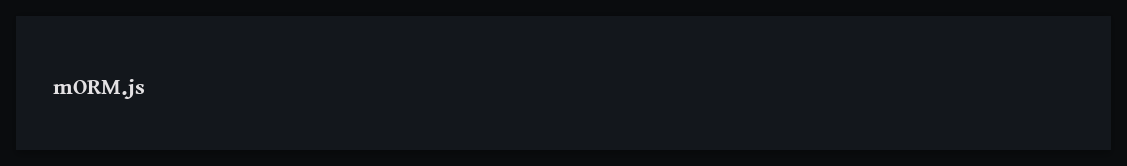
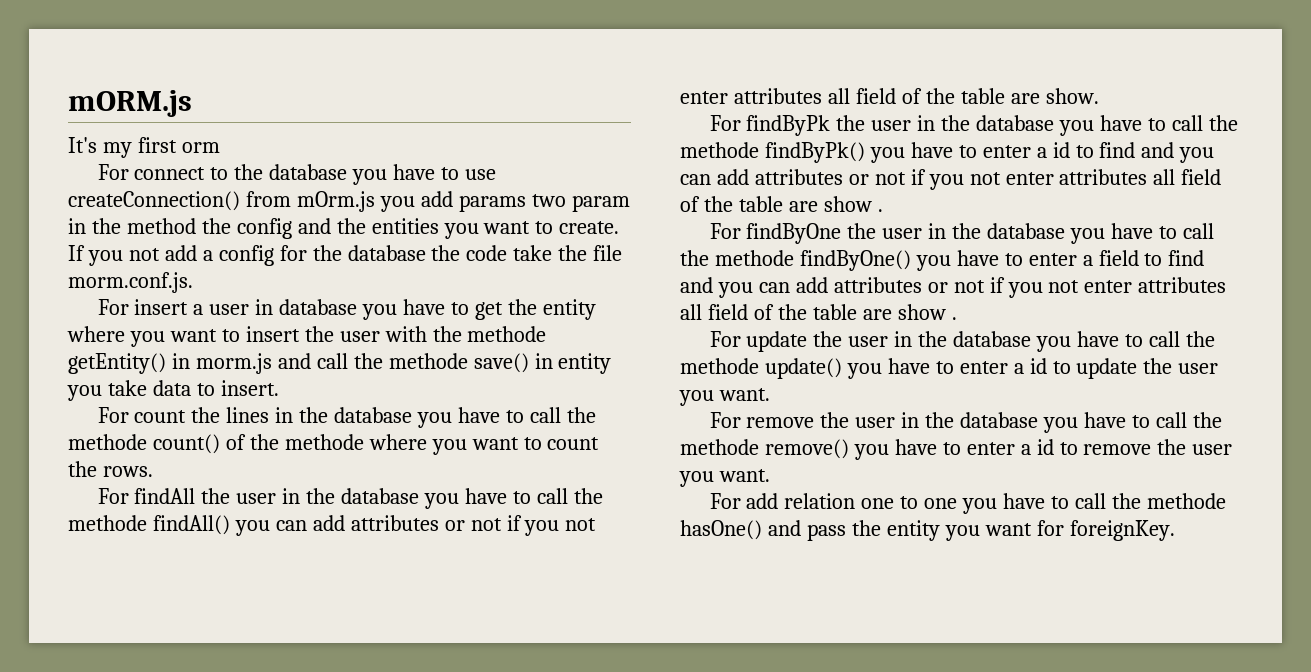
(145, 89) none -> [68,137,220,158] [97,164,497,185] [68,191,630,212] [68,218,620,239] [68,245,623,266] [68,272,193,293] [97,299,596,320] [67,326,547,347] [68,353,612,374] [67,380,279,401] [97,407,596,428] [68,434,600,455] [68,461,153,477] [97,488,603,509] [68,515,597,536] [680,88,1099,104] [709,115,1238,136] [680,142,1215,163] [680,169,1222,190] [680,196,883,212] [709,223,1214,244] [680,250,1205,271] [680,277,1227,298] [680,304,957,320] [709,331,1215,352] [680,358,1219,379] [679,388,770,406] [709,412,1222,433] [680,439,1233,460] [679,469,770,487] [709,493,1226,514] [680,520,1175,541] // It's my first orm // For connect to the database you have to use createConnection() from mOrm.js you add params two param in the method the config and the entities you want to create. If you not add a config for the database the code take the file morm.conf.js. // For insert a user in database you have to get the entity where you want to insert the user with the methode getEntity() in morm.js and call the methode save() in entity you take data to insert. // For count the lines in the database you have to call the methode count() of the methode where you want to count the rows. // For findAll the user in the database you have to call the methode findAll() you can add attributes or not if you not enter attributes all field of the table are show. // For findByPk the user in the database you have to call the methode findByPk() you have to enter a id to find and you can add attributes or not if you not enter attributes all field of the table are show . // For findByOne the user in the database you have to call the methode findByOne() you have to enter a field to find and you can add attributes or not if you not enter attributes all field of the table are show . // For update the user in the database you have to call the methode update() you have to enter a id to update the user you want. // For remove the user in the database you have to call the methode remove() you have to enter a id to remove the user you want. // For add relation one to one you have to call the methode hasOne() and pass the entity you want for foreignKey.

